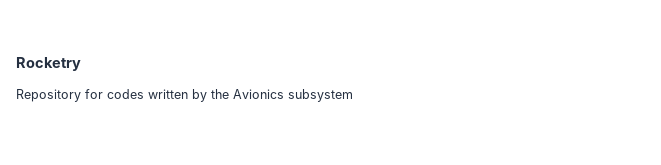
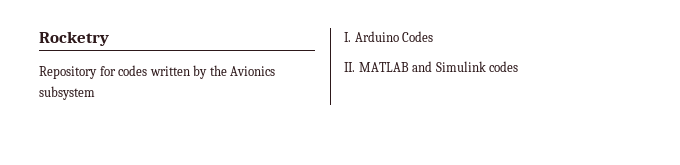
(353, 95) none -> [344,31,434,42] [344,61,519,72] // I. Arduino Codes // II. MATLAB and Simulink codes

